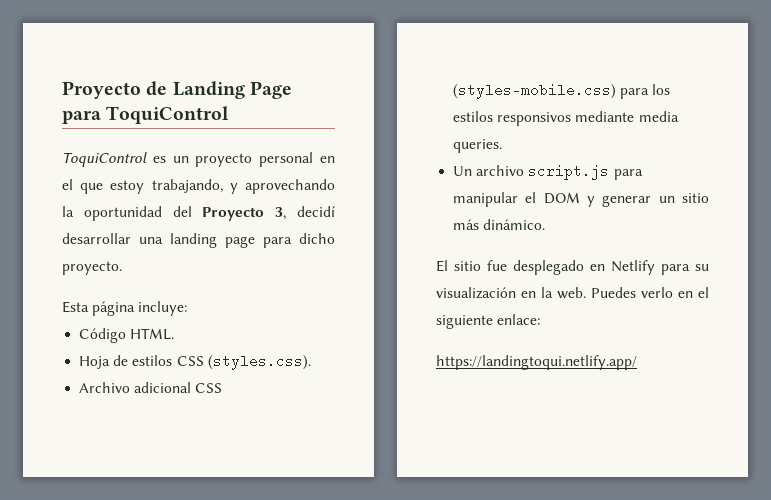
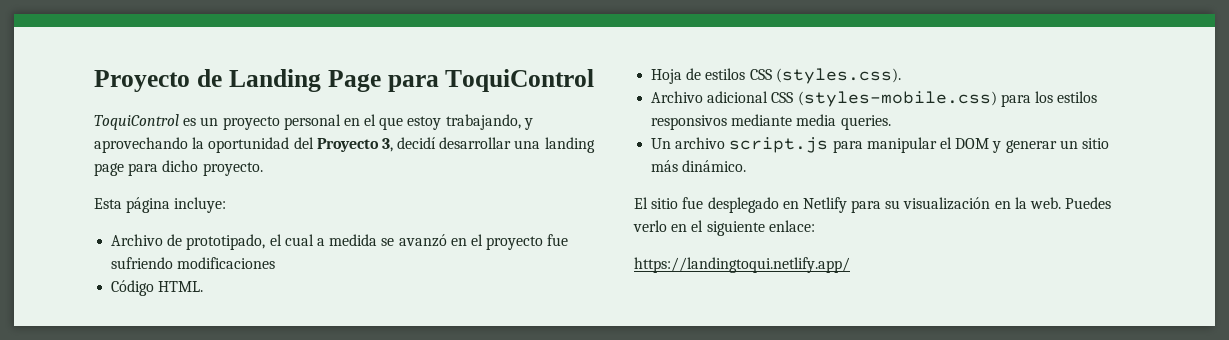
(188, 308) none -> [111,234,569,250] [111,257,276,269] // Archivo de prototipado, el cual a medida se avanzó en el proyecto fue sufriendo modificaciones

